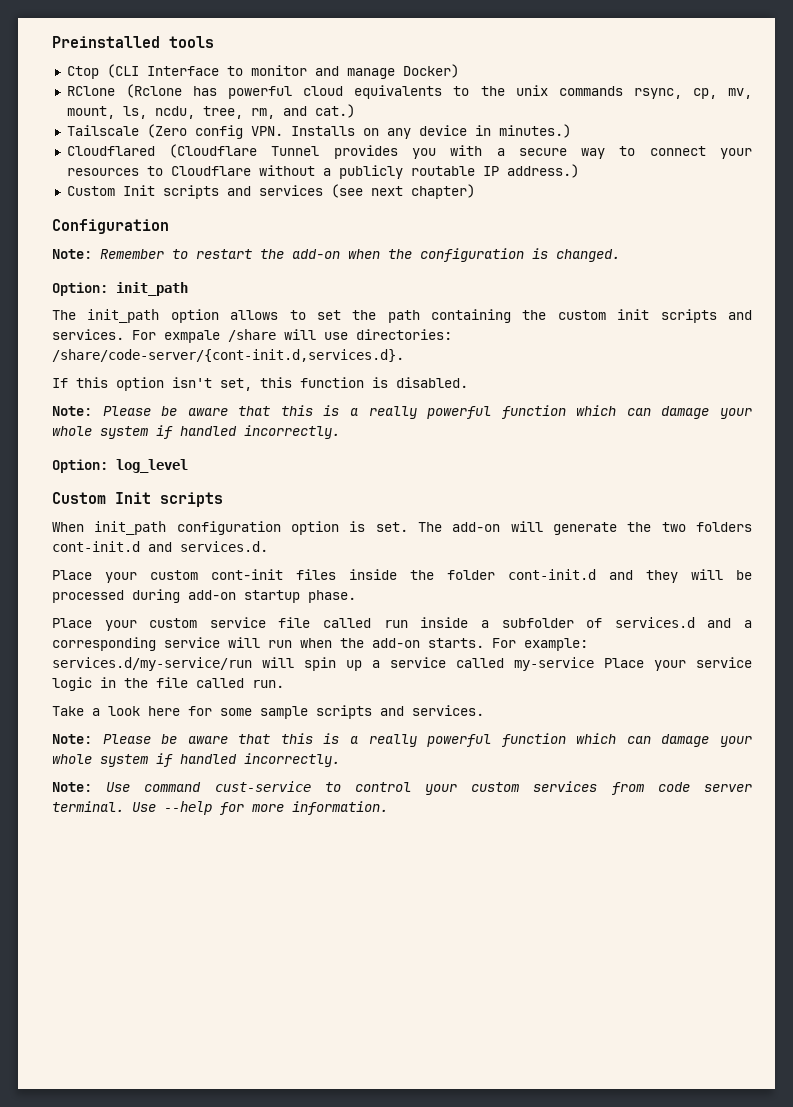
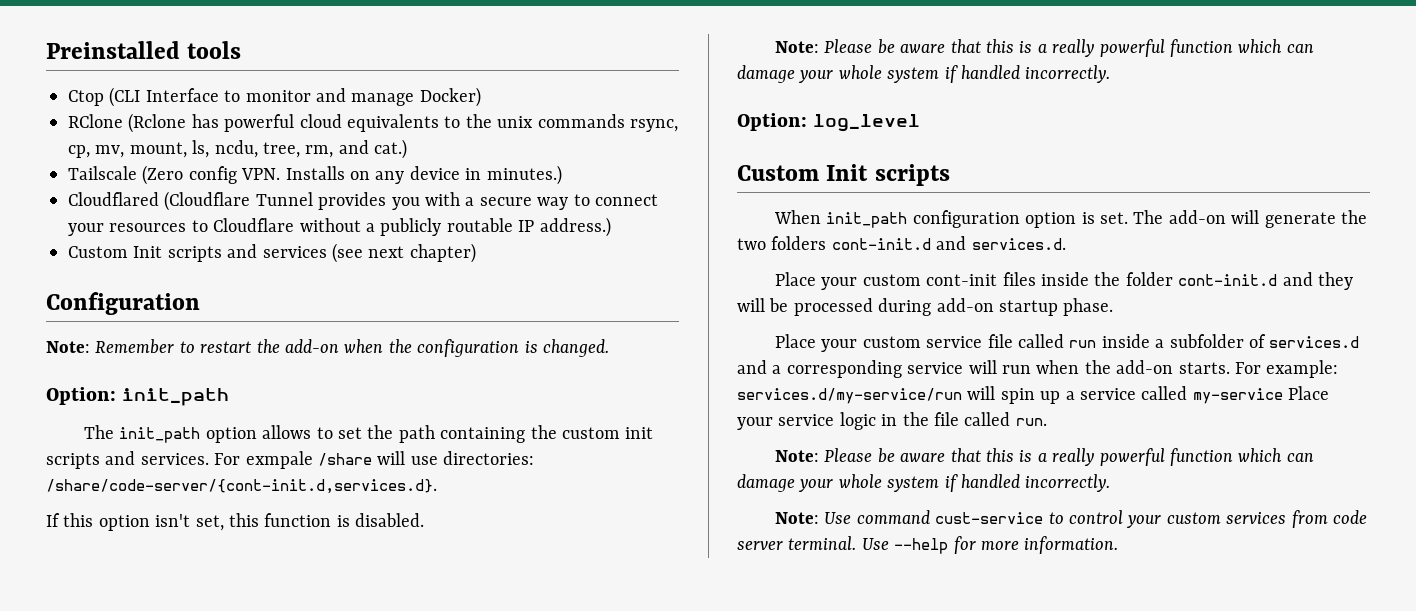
[52,705,484,719] // Take a look here for some sample scripts and services. -> (1047, 422) none

